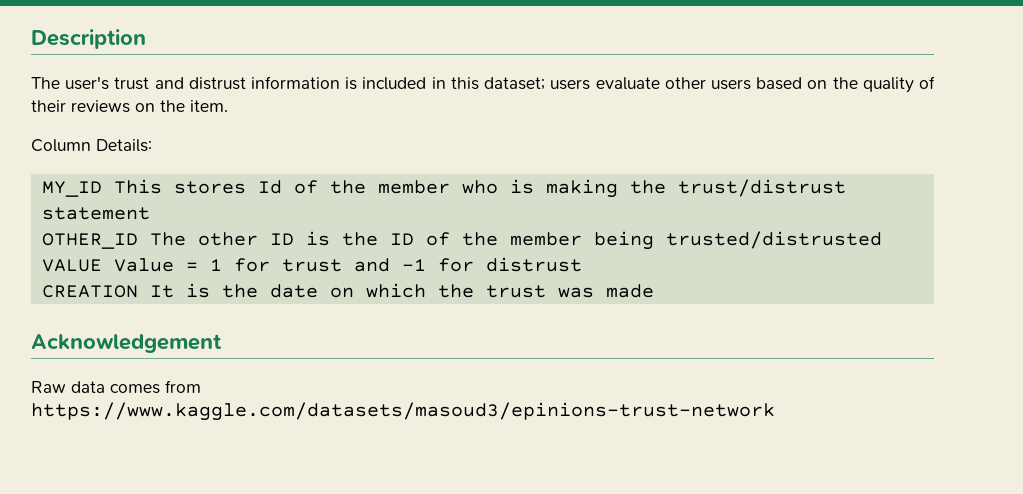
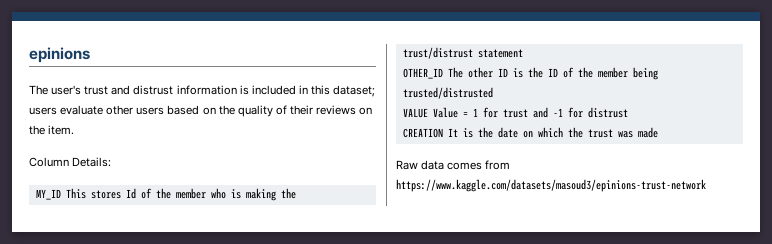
[31,29,146,49] Description -> [29,47,90,63] epinions
[31,334,222,353] // Acknowledgement -> (658, 132) none

